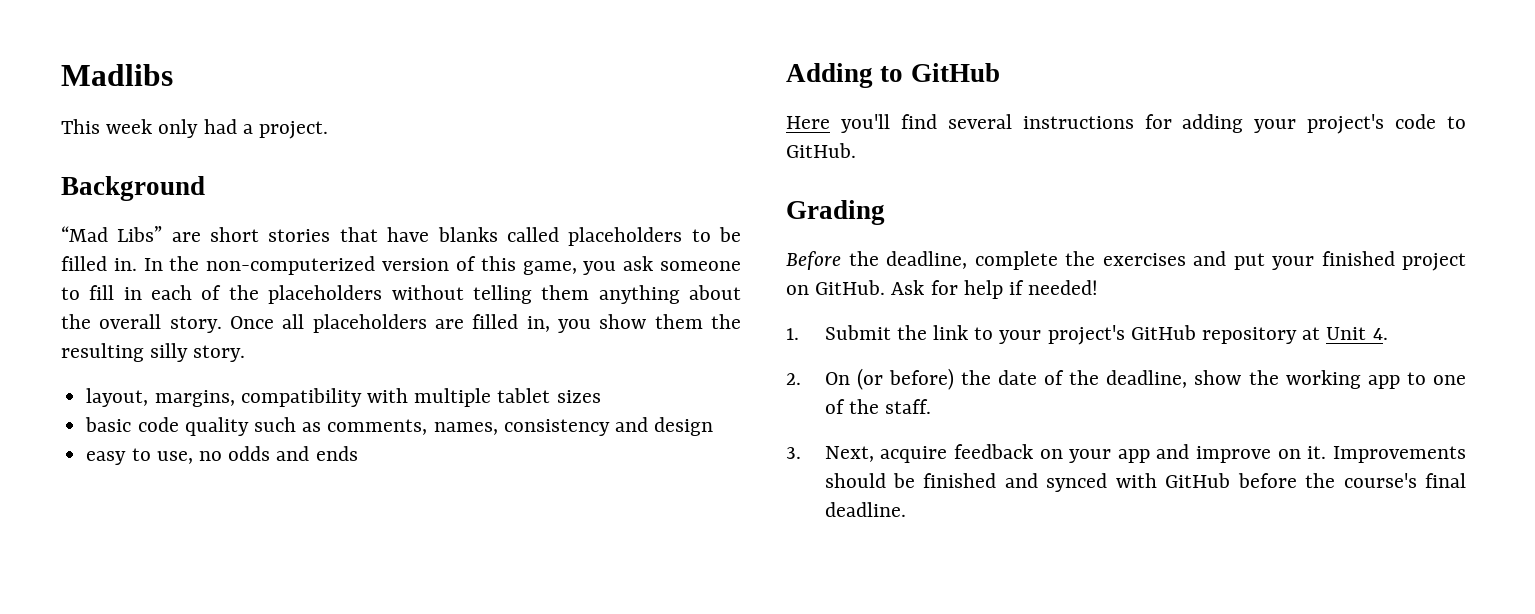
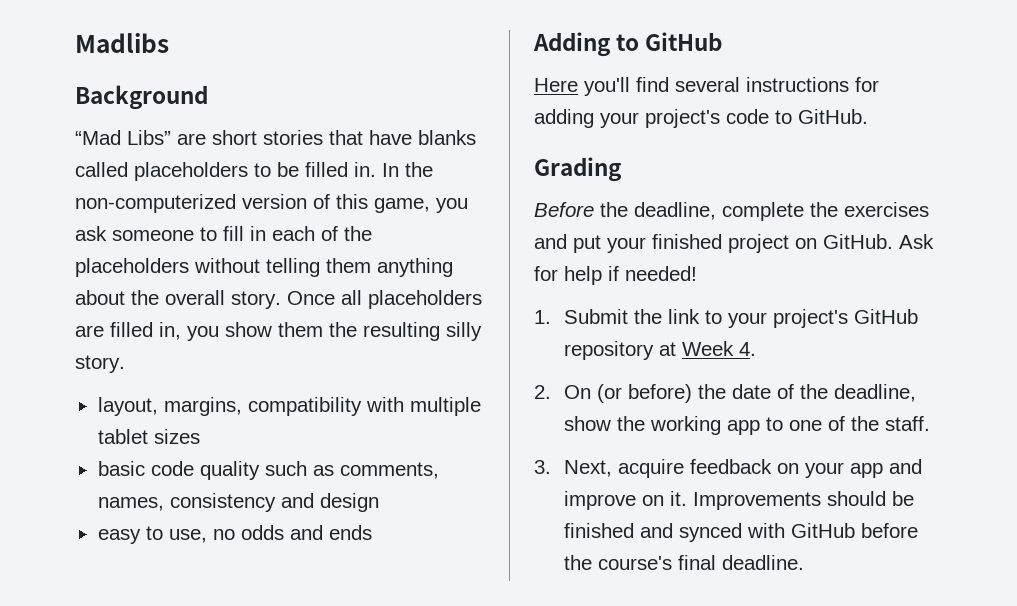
[61,119,329,139] // This week only had a project. -> (169, 43) none
[1326,327,1367,340] Unit -> [681,341,734,356] Week

